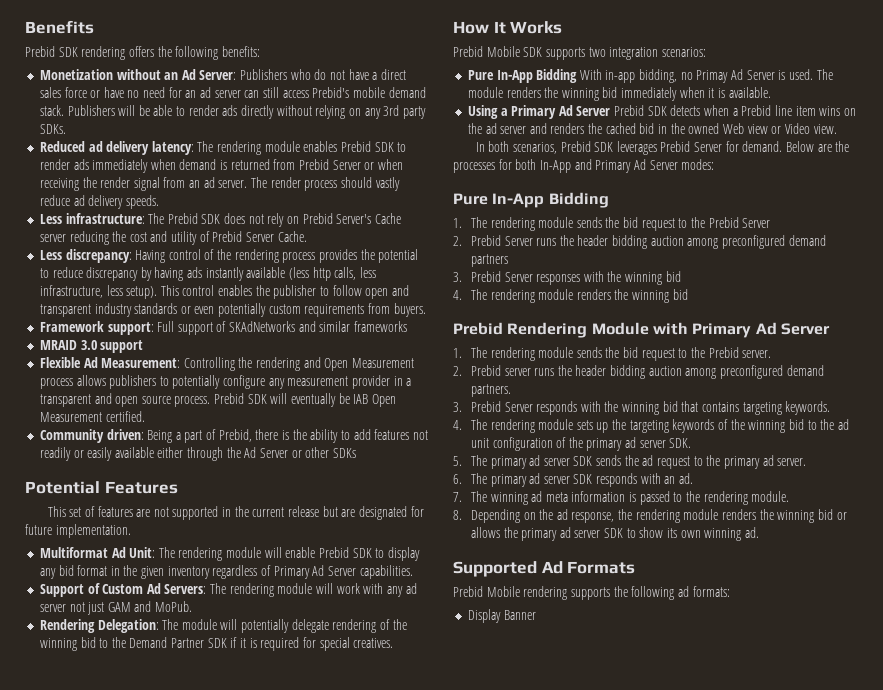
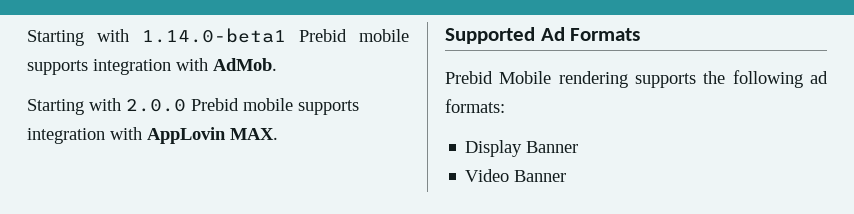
[25,20,94,34] [25,46,260,60] [39,69,406,80] [39,87,426,98] [39,105,426,119] [39,124,66,134] [39,141,407,155] [39,159,403,173] [39,177,400,191] [39,195,159,209] [39,213,401,227] [39,231,307,245] [39,249,419,263] [39,267,376,281] [39,285,409,299] [39,303,426,317] [39,321,408,335] [39,340,144,353] [39,357,415,371] [39,375,412,389] [39,393,396,407] [39,411,145,422] [39,429,428,443] [39,447,356,461] [25,481,178,494] [47,506,424,520] [25,524,131,538] [39,547,420,561] [39,565,413,579] [39,583,417,597] [39,601,193,615] [39,619,407,633] [39,637,394,651] [453,21,563,34] [453,46,706,60] [467,69,833,83] [467,87,771,101] [467,105,856,119] [467,123,837,134] [475,141,850,155] [453,159,715,173] [453,192,609,208] [453,217,771,231] [453,235,826,249] [470,254,508,267] [453,271,681,285] [453,289,688,303] [453,322,830,338] [453,347,772,361] [453,365,824,379] [470,384,511,397] [453,401,831,415] [453,419,849,433] [470,437,692,451] [453,455,807,469] [453,473,694,487] [453,491,790,505] [453,509,847,523] [470,527,760,541] Benefits // Prebid SDK rendering offers the following benefits: // Monetization without an Ad Server: Publishers who do not have a direct sales force or have no need for an ad server can still access Prebid's mobile demand stack. Publishers will be able to render ads directly without relying on any 3rd party SDKs. // Reduced ad delivery latency: The rendering module enables Prebid SDK to render ads immediately when demand is returned from Prebid Server or when receiving the render signal from an ad server. The render process should vastly reduce ad delivery speeds. // Less infrastructure: The Prebid SDK does not rely on Prebid Server's Cache server reducing the cost and utility of Prebid Server Cache. // Less discrepancy: Having control of the rendering process provides the potential to reduce discrepancy by having ads instantly available (less http calls, less infrastructure, less setup). This control enables the publisher to follow open and transparent industry standards or even potentially custom requirements from buyers. // Framework support: Full support of SKAdNetworks and similar frameworks // MRAID 3.0 support // Flexible Ad Measurement: Controlling the rendering and Open Measurement process allows publishers to potentially configure any measurement provider in a transparent and open source process. Prebid SDK will eventually be IAB Open Measurement certified. // Community driven: Being a part of Prebid, there is the ability to add features not readily or easily available either through the Ad Server or other SDKs // Potential Features // This set of features are not supported in the current release but are designated for future implementation. // Multiformat Ad Unit: The rendering module will enable Prebid SDK to display any bid format in the given inventory regardless of Primary Ad Server capabilities. // Support of Custom Ad Servers: The rendering module will work with any ad server not just GAM and MoPub. // Rendering Delegation: The module will potentially delegate rendering of the winning bid to the Demand Partner SDK if it is required for special creatives. // How It Works // Prebid Mobile SDK supports two integration scenarios: // Pure In-App Bidding With in-app bidding, no Primay Ad Server is used. The module renders the winning bid immediately when it is available. // Using a Primary Ad Server Prebid SDK detects when a Prebid line item wins on the ad server and renders the cached bid in the owned Web view or Video view. // In both scenarios, Prebid SDK leverages Prebid Server for demand. Below are the processes for both In-App and Primary Ad Server modes: // Pure In-App Bidding // 1. The rendering module sends the bid request to the Prebid Server // 2. Prebid Server runs the header bidding auction among preconfigured demand partners // 3. Prebid Server responses with the winning bid // 4. The rendering module renders the winning bid // Prebid Rendering Module with Primary Ad Server // 1. The rendering module sends the bid request to the Prebid server. // 2. Prebid server runs the header bidding auction among preconfigured demand partners. // 3. Prebid Server responds with the winning bid that contains targeting keywords. // 4. The rendering module sets up the targeting keywords of the winning bid to the ad unit configuration of the primary ad server SDK. // 5. The primary ad server SDK sends the ad request to the primary ad server. // 6. The primary ad server SDK responds with an ad. // 7. The winning ad meta information is passed to the rendering module. // 8. Depending on the ad response, the rendering module renders the winning bid or allows the primary ad server SDK to show its own winning ad. -> [27,28,409,46] [27,58,277,75] [27,98,359,115] [27,127,278,144] Starting with 1.14.0-beta1 Prebid mobile supports integration with AdMob. // Starting with 2.0.0 Prebid mobile supports integration with AppLovin MAX.
(536, 615) none -> [465,169,567,182] // Video Banner

